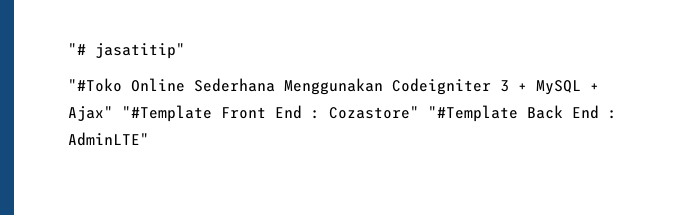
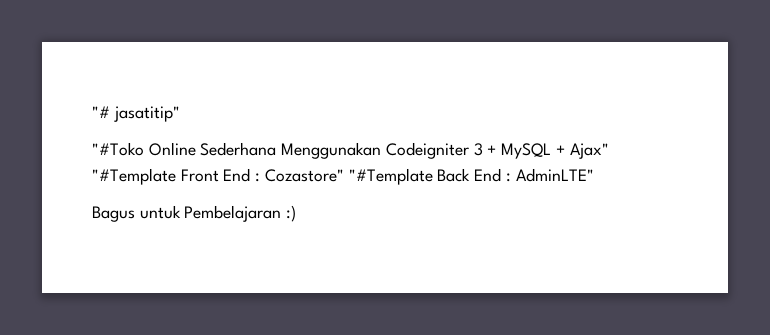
(149, 139) none -> [92,205,297,222] // Bagus untuk Pembelajaran :)

